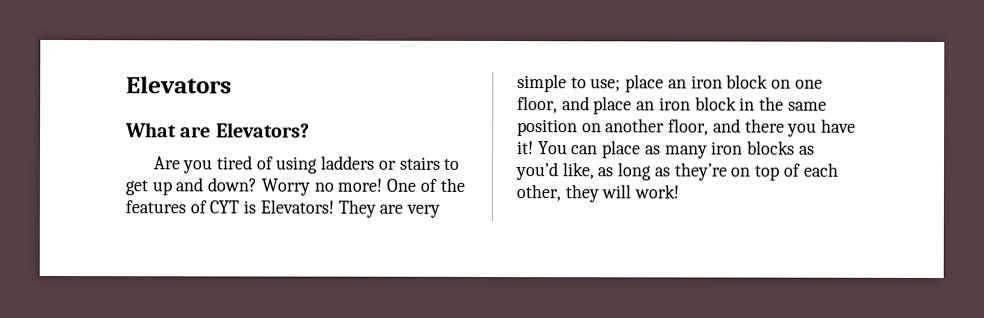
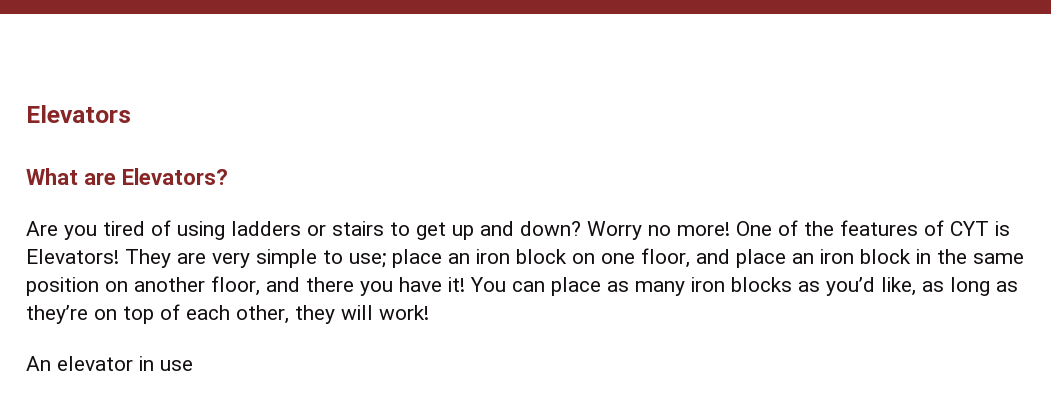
(680, 191) none -> [26,356,193,371] // An elevator in use

